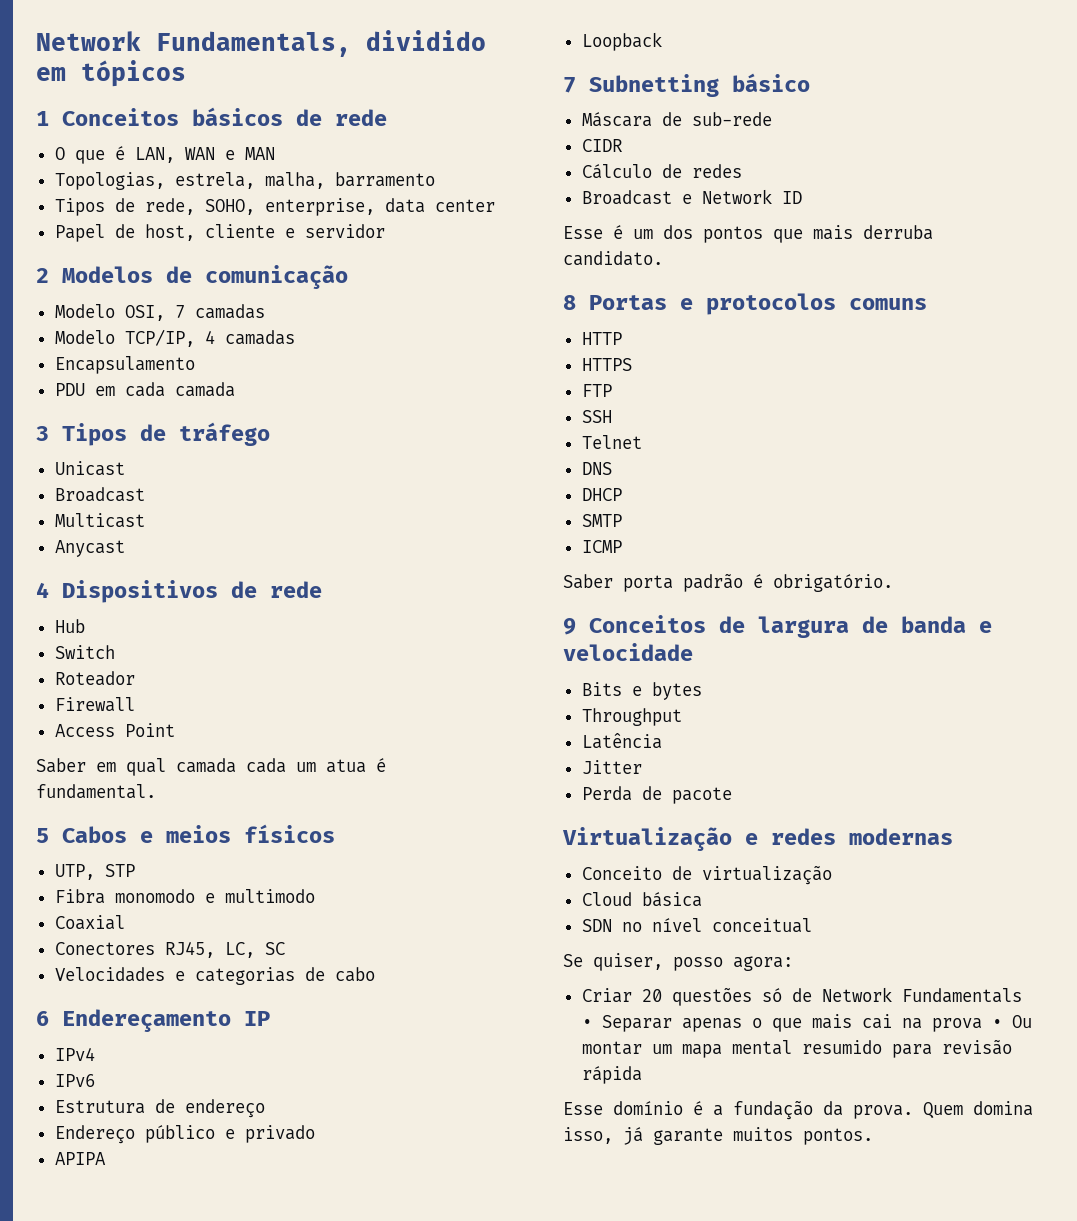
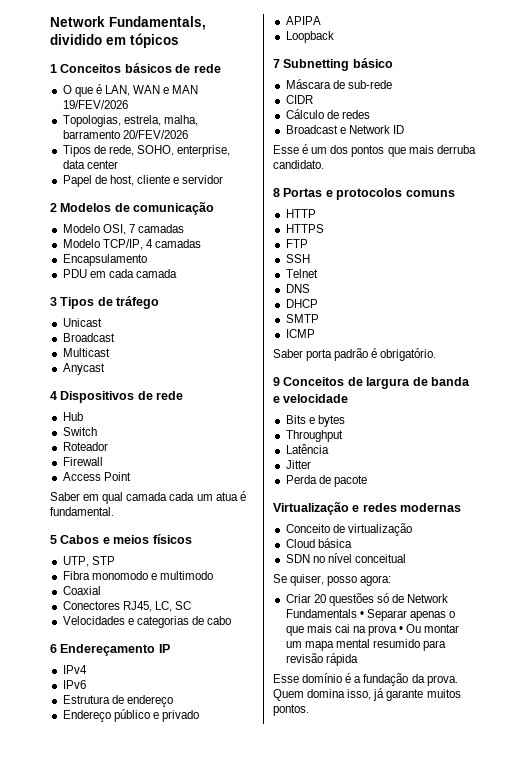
(275, 153) none -> [62,100,128,109] 19/FEV/2026
(435, 179) none -> [122,130,188,139] 20/FEV/2026

